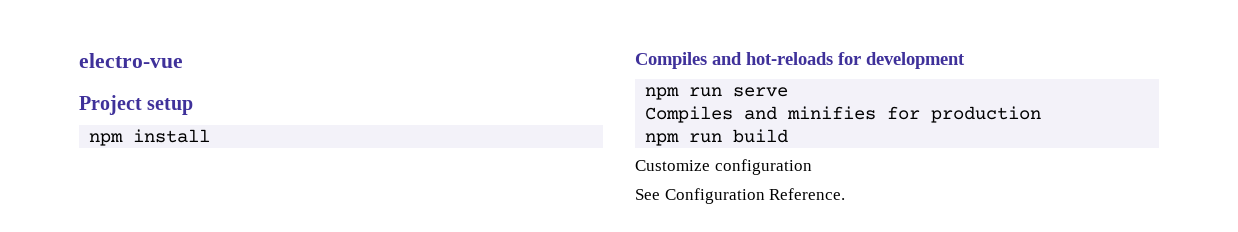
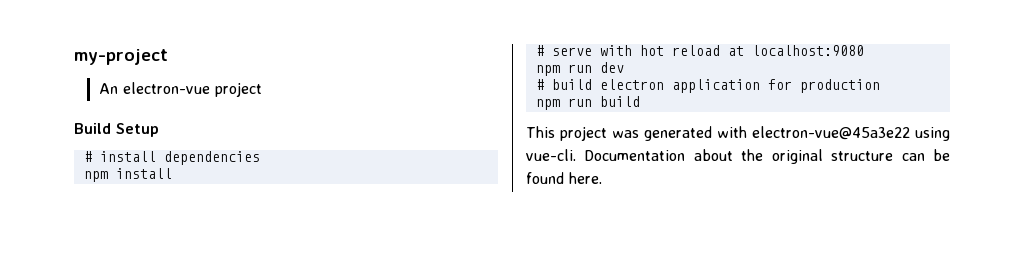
[79,53,183,68] [79,95,194,115] [89,129,211,146] [635,52,965,69] [645,87,789,100] [645,106,877,123] electro-vue // Project setup // npm install // Compiles and hot-reloads for development // npm run serve // Compiles and minifies -> [74,49,168,65] [98,82,262,97] [74,123,159,137] [83,151,260,165] [83,168,172,182] [535,45,864,56] [535,62,624,76] [535,79,760,93] my-project // An electron-vue project // Build Setup // # install dependencies // npm install // # serve with hot reload at localhost:9080 // npm run dev // # build electron application
[635,159,812,175] [635,188,846,204] Customize configuration // See Configuration Reference. -> [526,126,950,141] [526,149,950,164] [526,172,602,184] This project was generated with electron-vue@45a3e22 using vue-cli. Documentation about the original structure can be found here.

